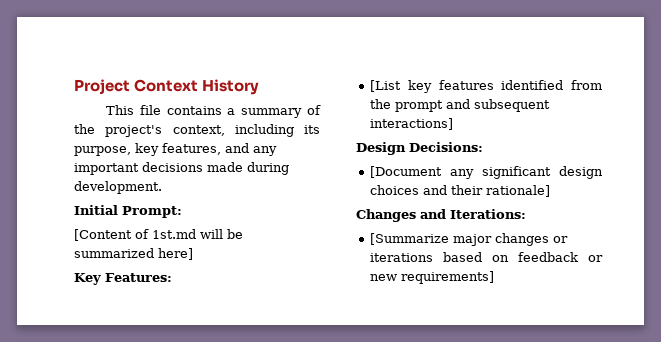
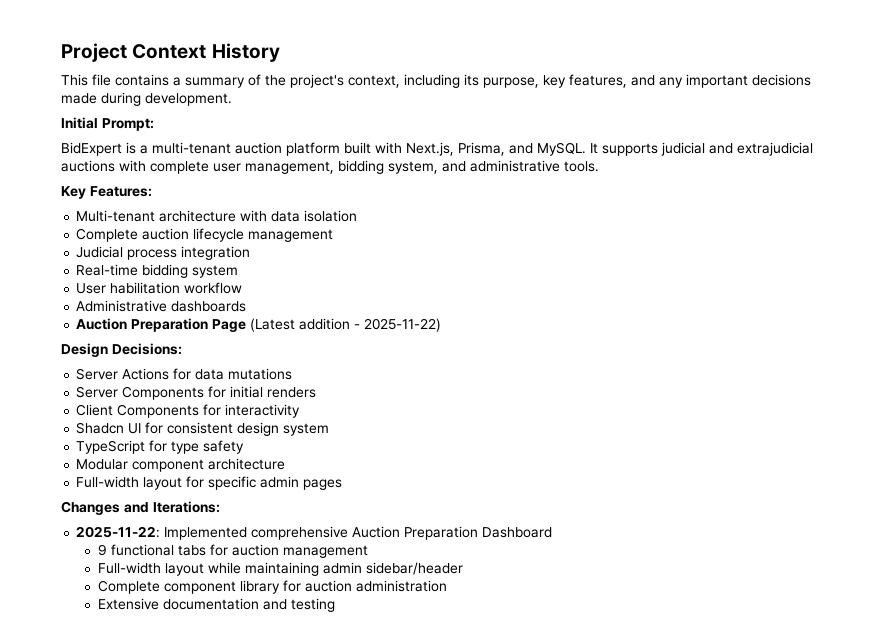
[74,229,243,241] [74,248,193,260] [74,273,172,285] [370,80,602,93] [370,99,551,112] [370,118,454,130] [356,142,483,155] [370,166,603,179] [370,185,551,197] [356,209,526,222] [370,233,569,246] [370,252,603,262] [370,271,495,284] [Content of 1st.md will be summarized here] // Key Features: // [List key features identified from the prompt and subsequent interactions] // Design Decisions: // [Document any significant design choices and their rationale] // Changes and Iterations: // [Summarize major changes or iterations based on feedback or new requirements] -> [61,142,813,156] [61,160,599,174] [61,186,152,199] [76,210,358,222] [76,228,334,242] [76,246,251,260] [76,264,239,278] [76,282,243,294] [76,300,247,312] [76,318,442,332] [61,343,182,357] [76,368,293,380] [76,386,317,400] [76,404,301,418] [76,422,330,436] [76,440,245,454] [76,458,286,472] [76,476,343,490] [61,501,220,515] [76,526,553,540] [97,544,368,558] [97,562,463,576] [97,580,447,594] [97,598,335,612] BidExpert is a multi-tenant auction platform built with Next.js, Prisma, and MySQL. It supports judicial and extrajudicial auctions with complete user management, bidding system, and administrative tools. // Key Features: // Multi-tenant architecture with data isolation // Complete auction lifecycle management // Judicial process integration // Real-time bidding system // User habilitation workflow // Administrative dashboards // Auction Preparation Page (Latest addition - 2025-11-22) // Design Decisions: // Server Actions for data mutations // Server Components for initial renders // Client Components for interactivity // Shadcn UI for consistent design system // TypeScript for type safety // Modular component architecture // Full-width layout for specific admin pages // Changes and Iterations: // 2025-11-22: Implemented comprehensive Auction Preparation Dashboard // 9 functional tabs for auction management // Full-width layout while maintaining admin sidebar/header // Complete component library for auction administration // Extensive documentation and testing

